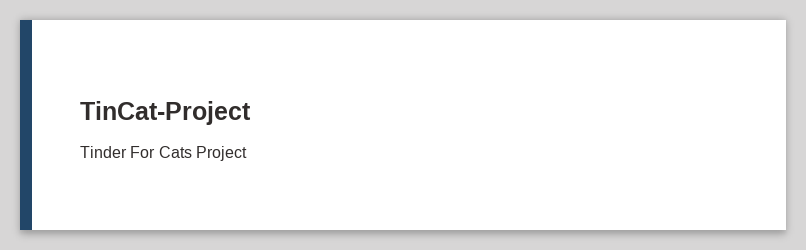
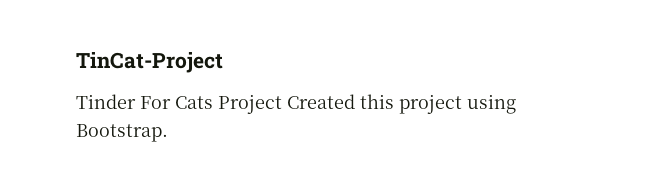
(247, 153) none -> [287,94,516,114] [76,124,168,142] Created this project using Bootstrap.

